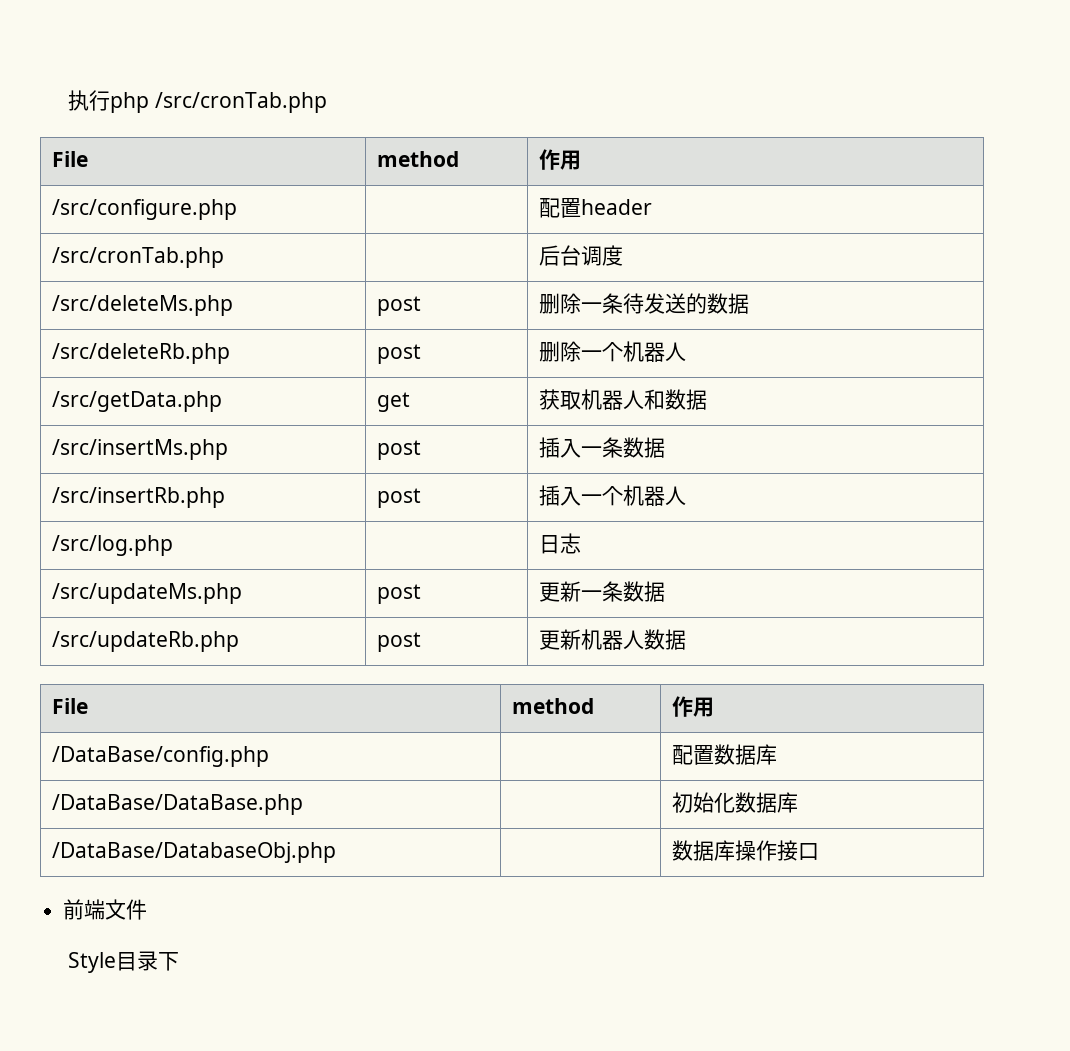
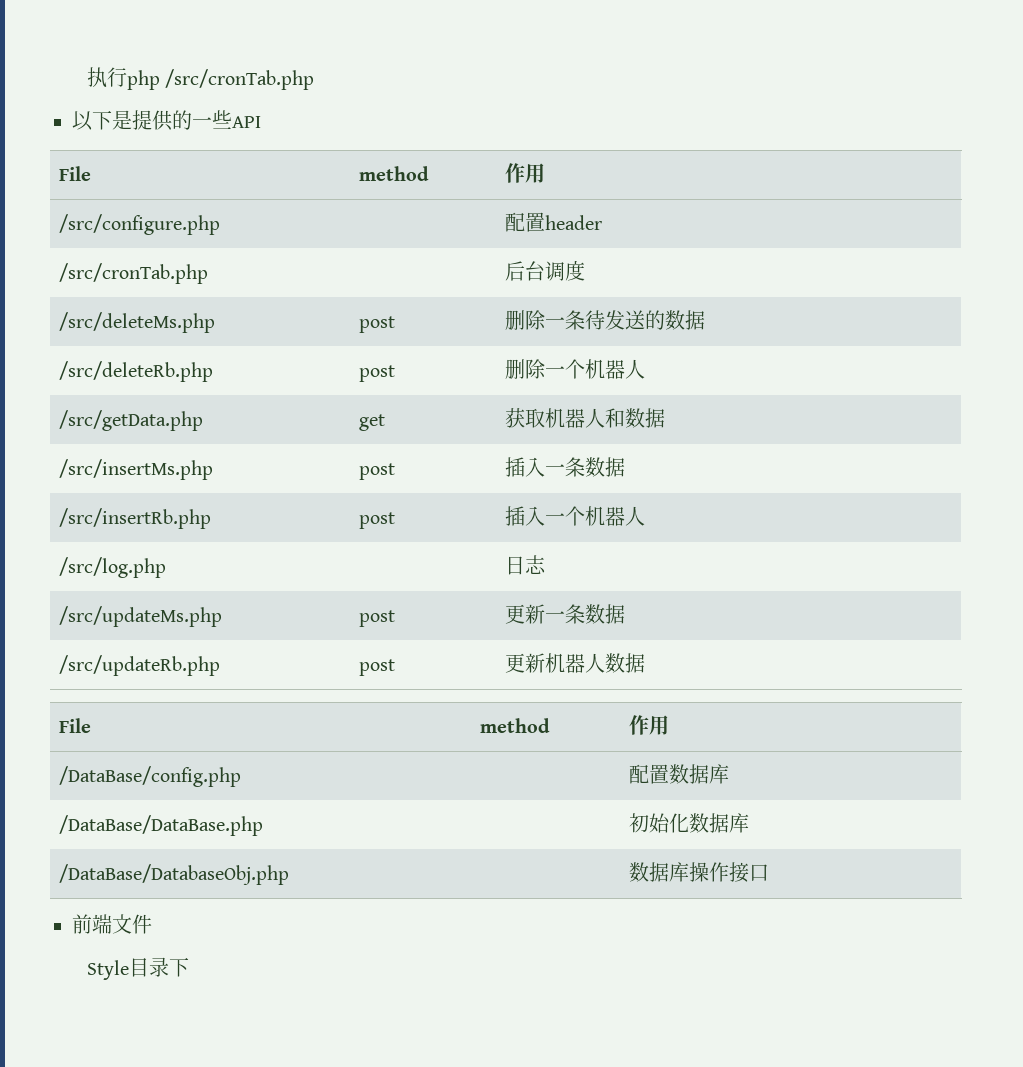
(327, 102) none -> [72,110,261,131] // 以下是提供的一些API

